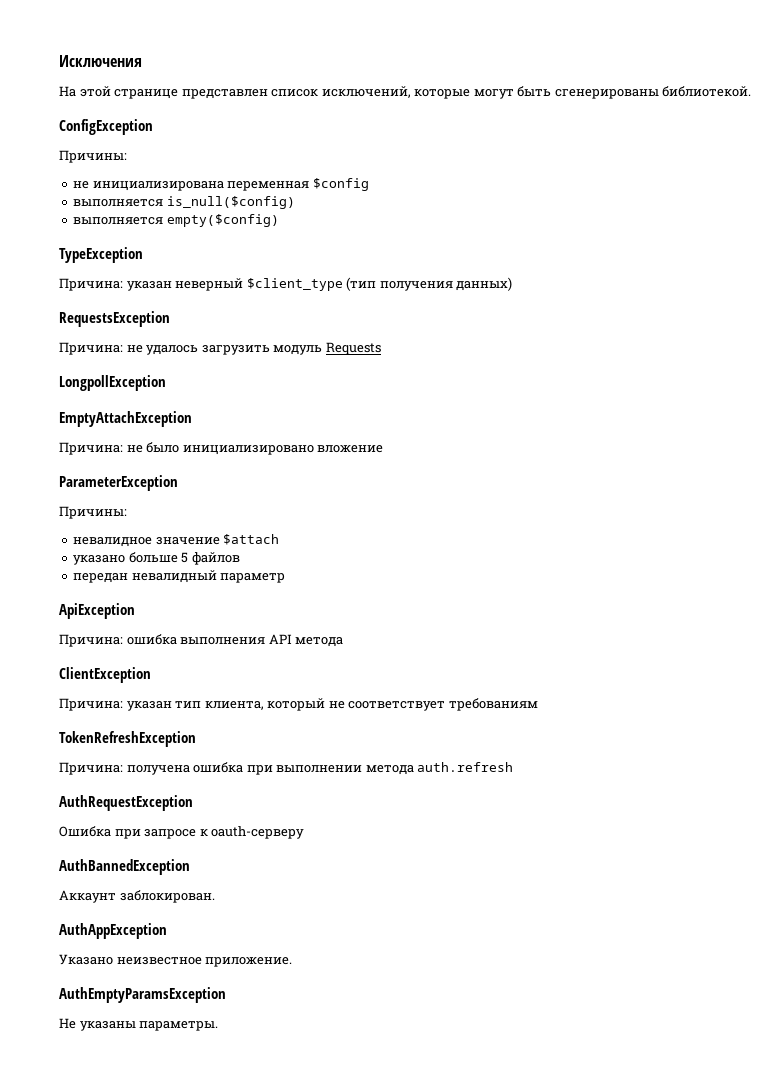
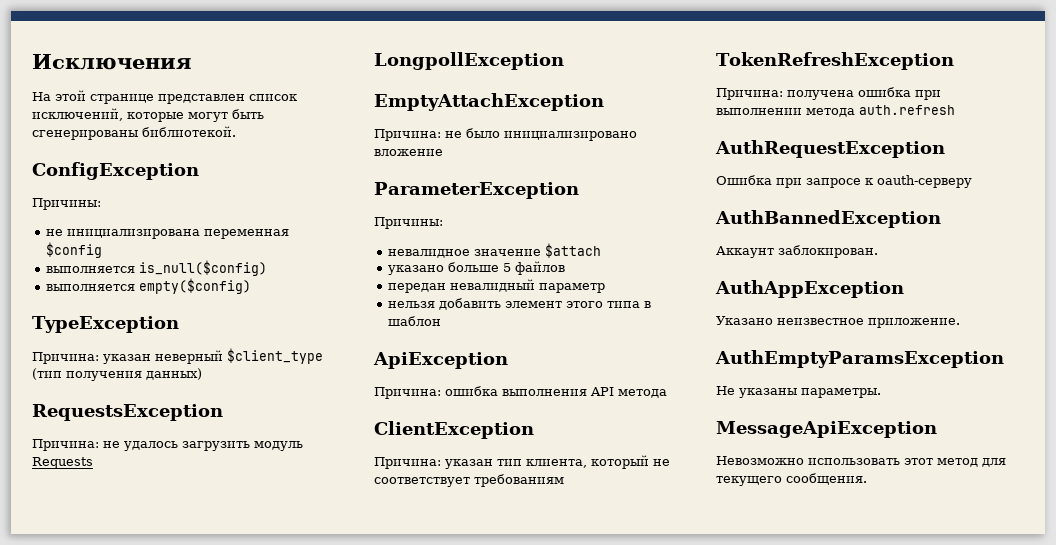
(286, 578) none -> [388,298,652,310] [388,316,442,326] // нельзя добавить элемент этого типа в шаблон
(219, 1026) none -> [716,421,937,438] [716,456,1006,467] [716,473,867,486] // MessageApiException // Невозможно использовать этот метод для текущего сообщения.

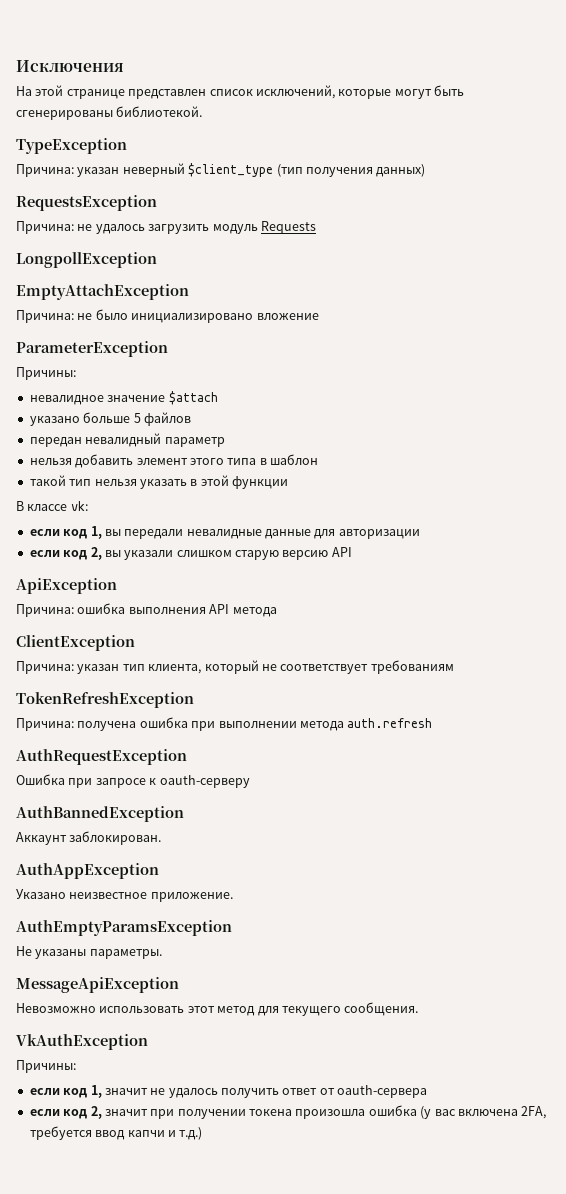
[32,162,199,180] [32,198,101,210] [46,229,290,239] [46,242,103,258] [46,260,268,276] [46,278,252,294] // ConfigException // Причины: // не инициализирована переменная $config // выполняется is_null($config) // выполняется empty($config) -> (203, 111) none
(442, 321) none -> [29,475,288,489] [16,501,88,511] [29,526,420,539] [29,547,352,560] // такой тип нельзя указать в этой функции // В классе vk: // если код 1, вы передали невалидные данные для авторизации // если код 2, вы указали слишком старую версию API
(867, 479) none -> [16,1034,148,1050] [16,1060,76,1073] [29,1085,428,1098] [29,1105,547,1119] [29,1126,203,1140] // VkAuthException // Причины: // если код 1, значит не удалось получить ответ от oauth-сервера // если код 2, значит при получении токена произошла ошибка (у вас включена 2FA, требуется ввод капчи и т.д.)

